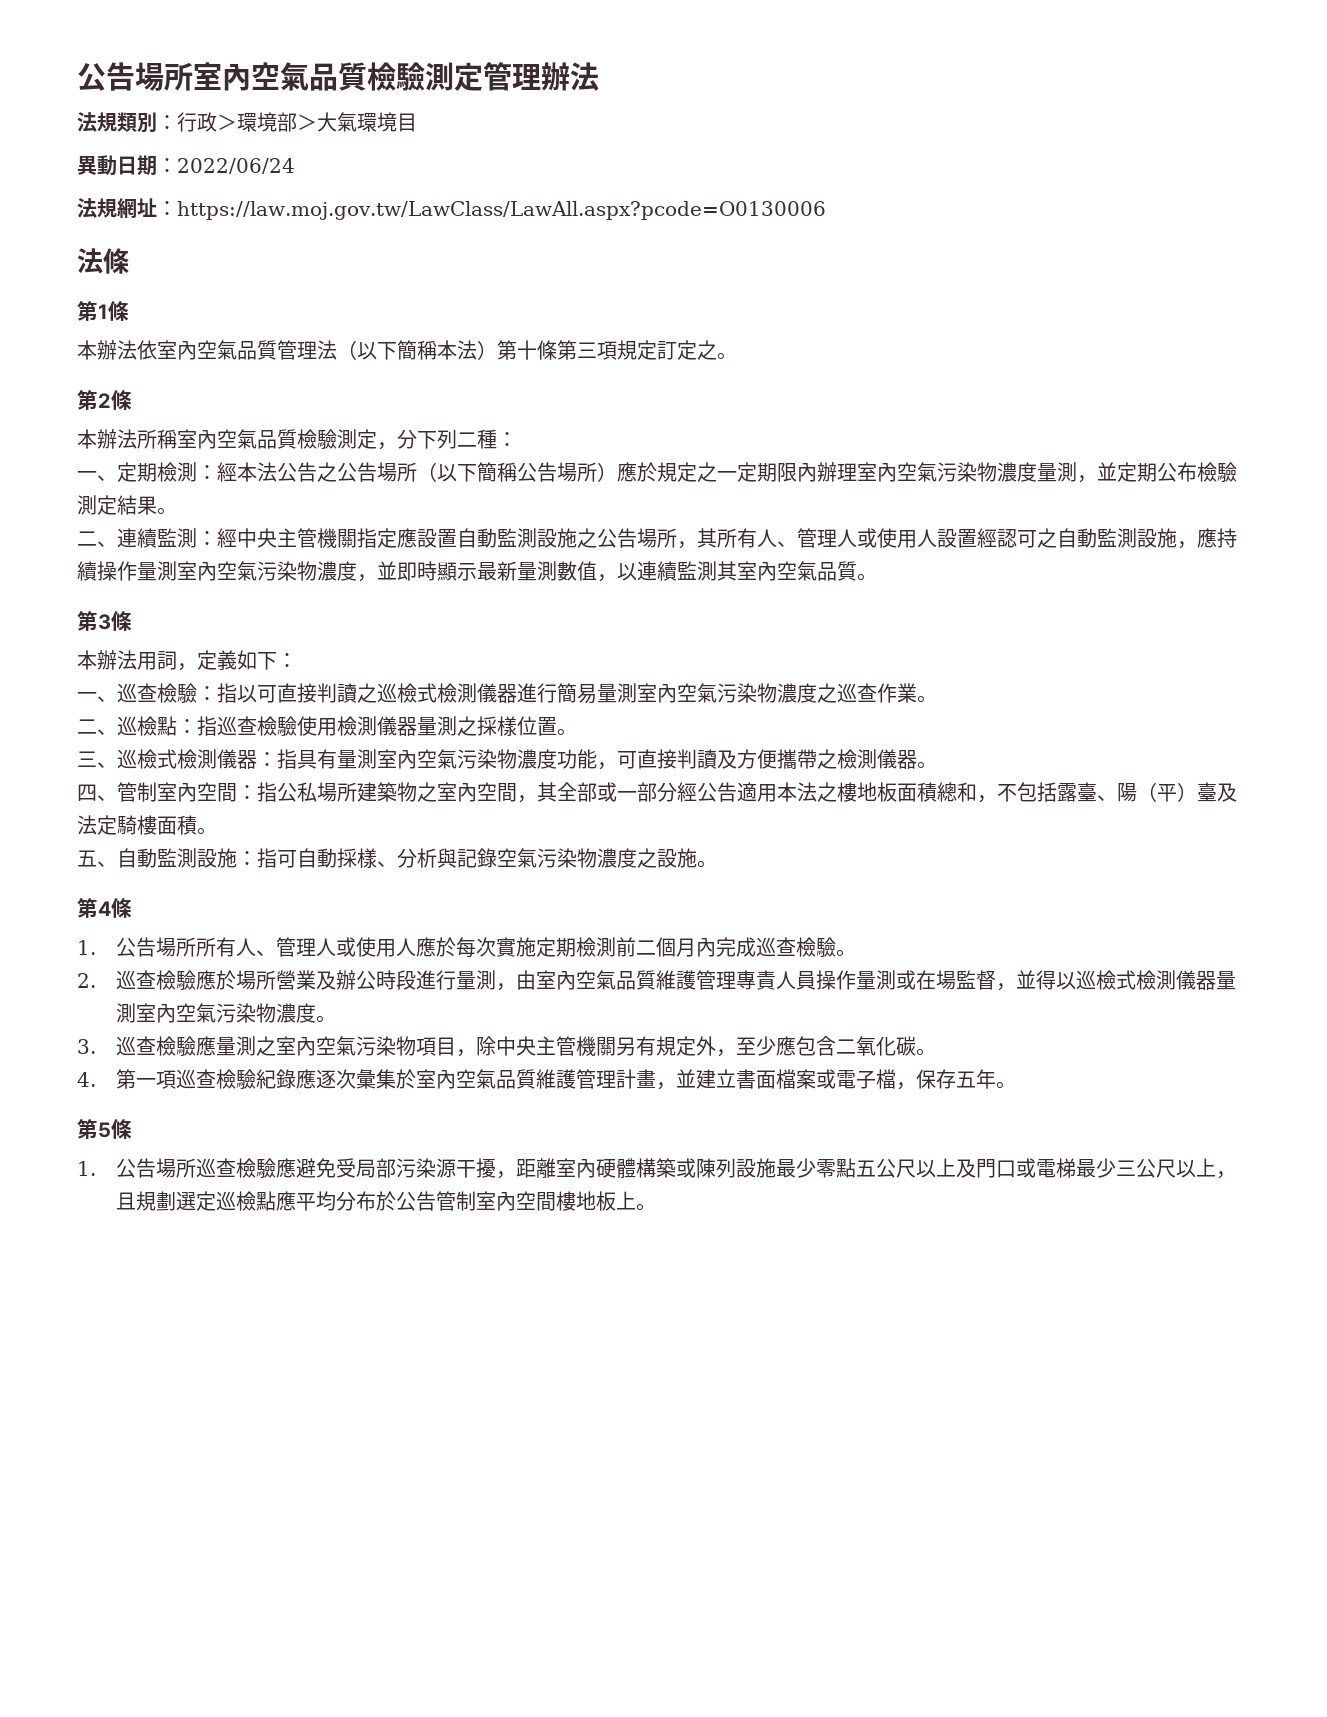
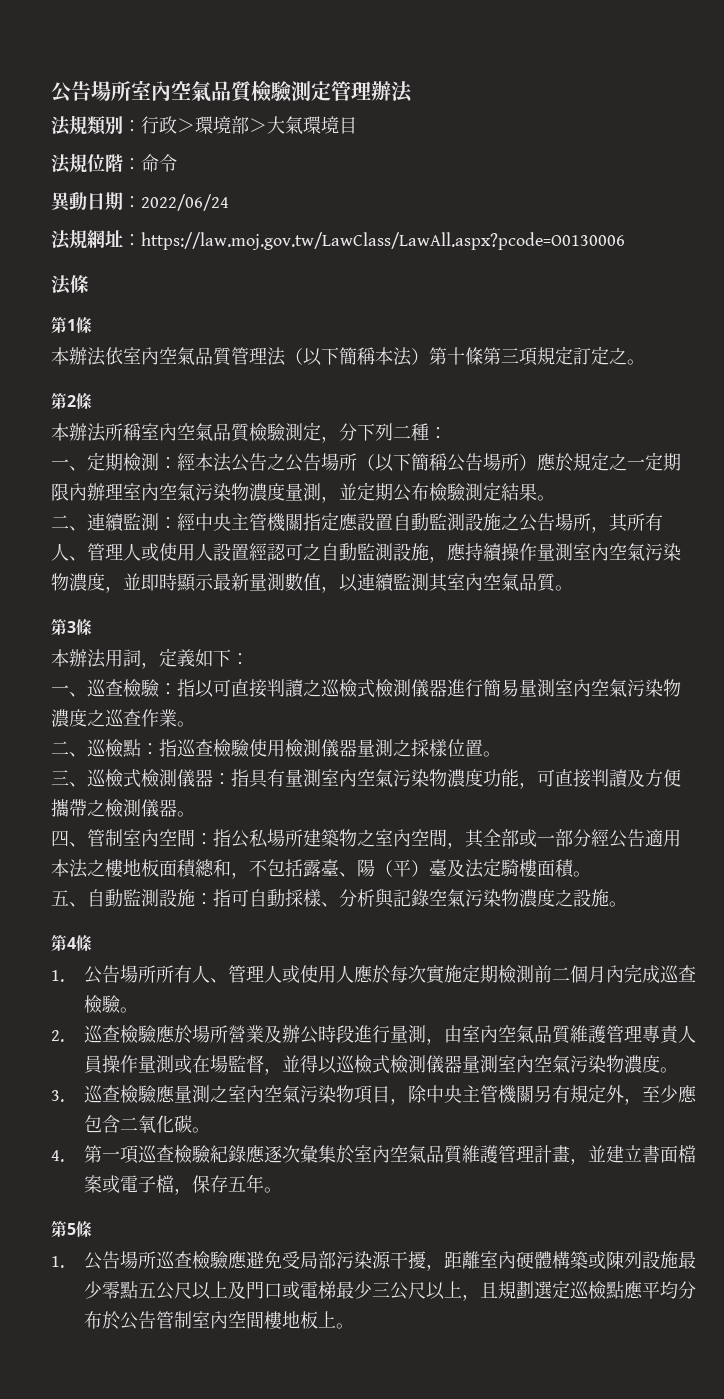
(417, 122) none -> [51,153,177,174] // 法規位階：命令

